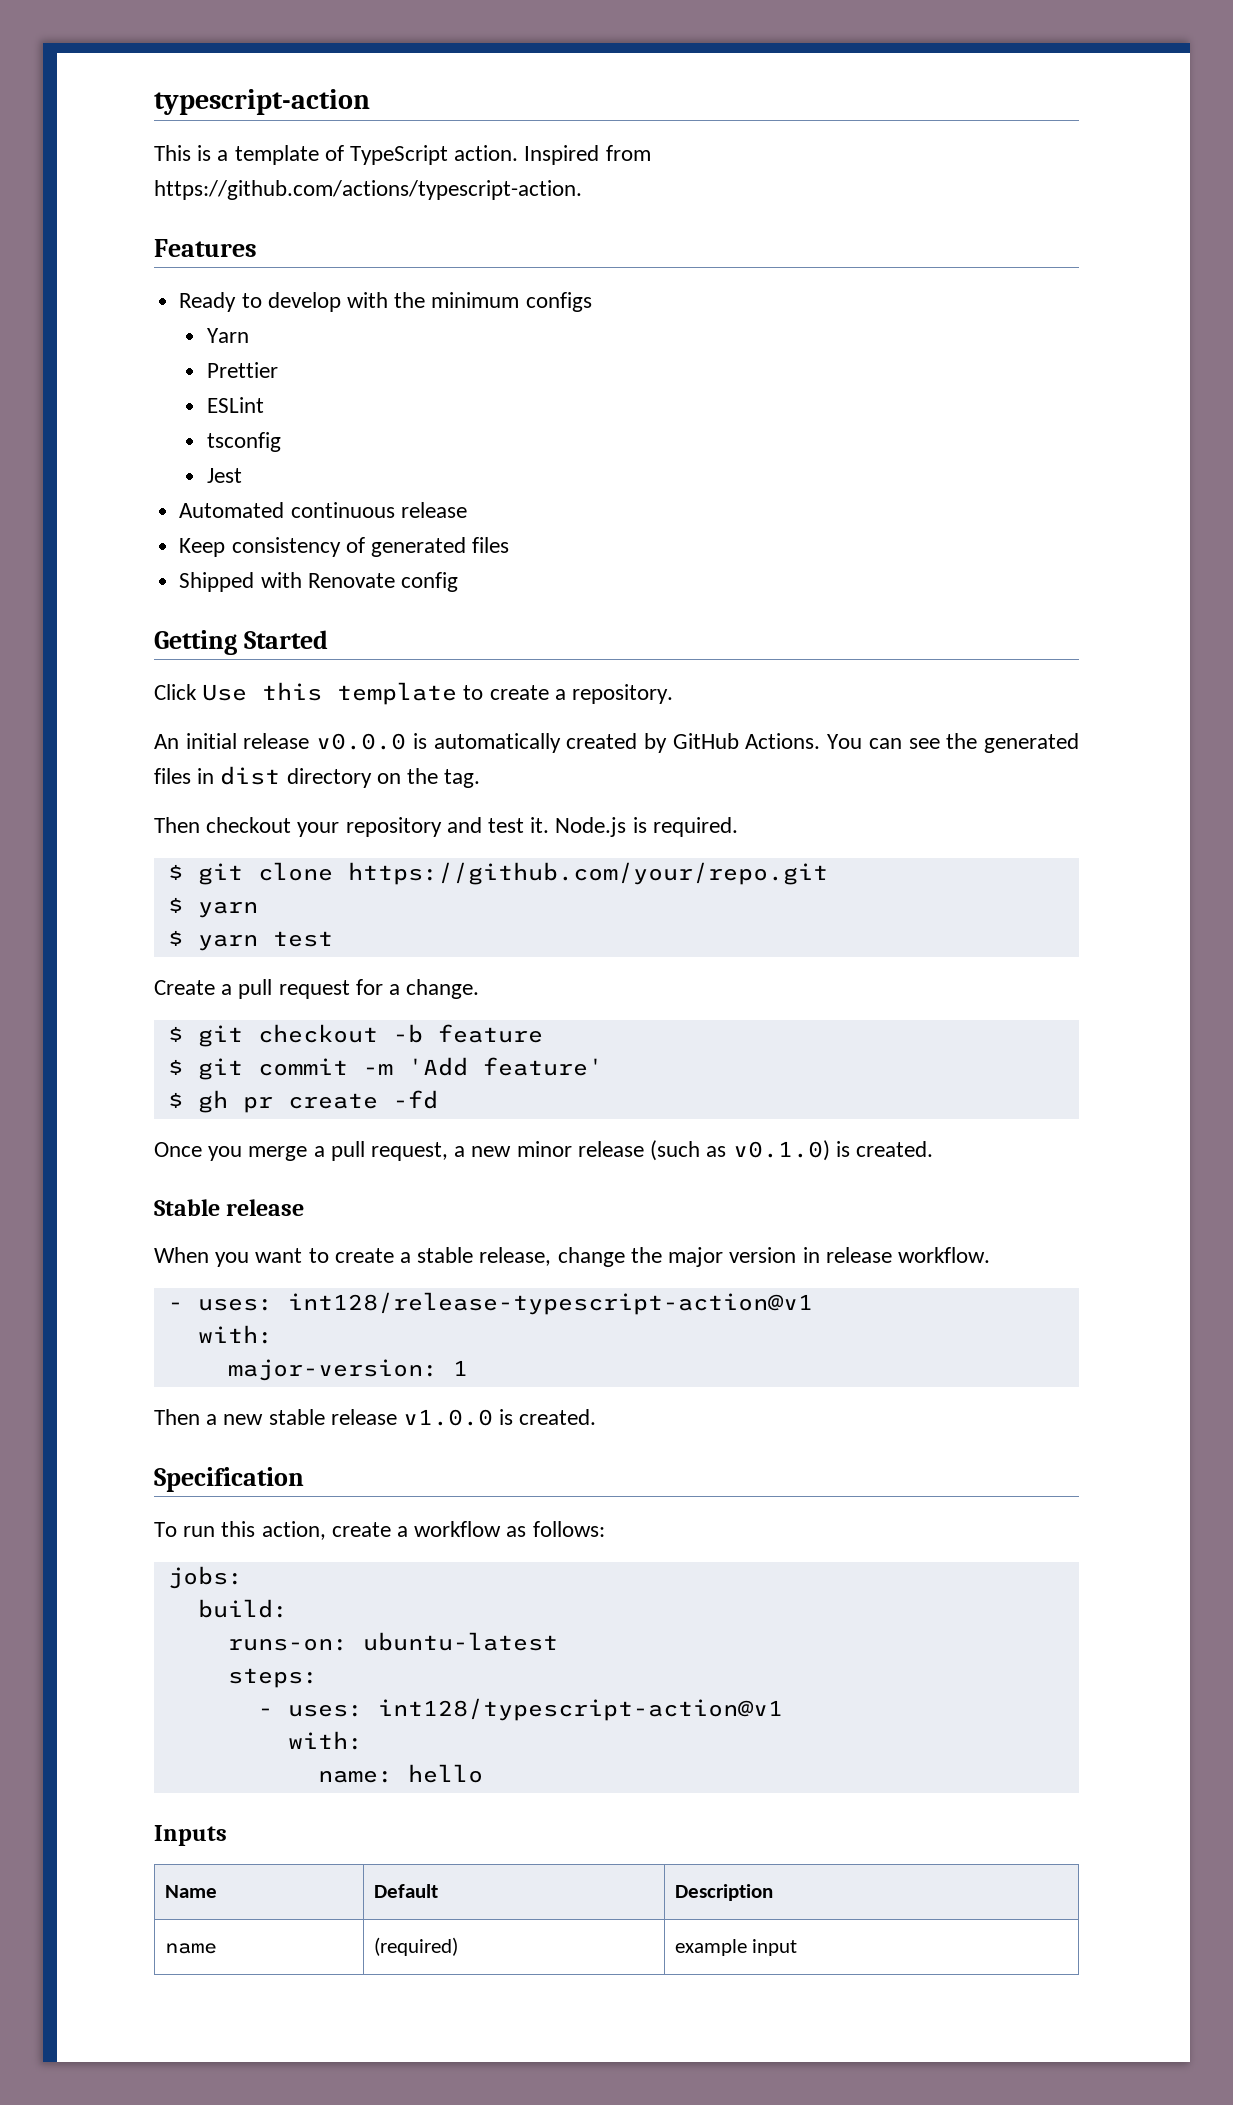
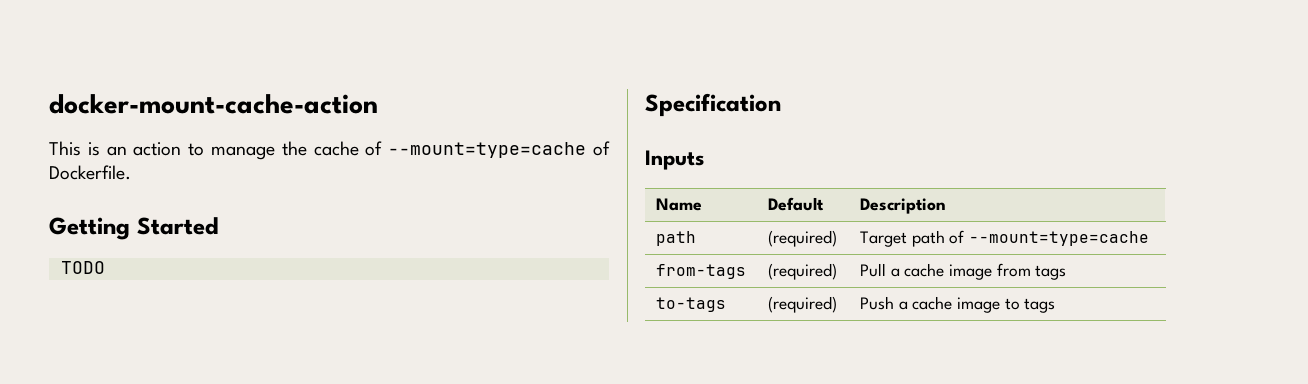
[154,89,370,115] typescript-action -> [49,94,378,114] docker-mount-cache-action
[217,145,651,165] [154,180,582,200] [154,239,257,257] [179,292,592,312] [206,328,249,343] [206,362,278,378] [206,397,264,413] [206,432,281,452] [206,468,242,483] [179,502,467,518] [179,537,510,557] [179,572,458,592] [154,630,328,655] [154,682,674,705] [154,733,1079,753] [154,766,481,788] [154,817,738,837] [167,862,828,885] [167,897,258,918] [167,930,333,951] [154,979,480,999] [167,1024,543,1047] [167,1057,603,1080] [167,1090,438,1113] [154,1140,933,1161] [154,1199,305,1216] [154,1247,990,1267] [167,1292,813,1315] [197,1325,273,1344] [227,1359,468,1381] [154,1409,597,1426] [154,1467,304,1492] [154,1521,605,1540] [167,1566,243,1589] [197,1599,288,1618] [227,1632,558,1651] [227,1668,318,1688] [257,1698,783,1721] [287,1731,363,1750] [317,1764,483,1783] a template of TypeScript action. Inspired from https://github.com/actions/typescript-action. // Features // Ready to develop with the minimum configs // Yarn // Prettier // ESLint // tsconfig // Jest // Automated continuous release // Keep consistency of generated files // Shipped with Renovate config // Getting Started // Click Use this template to create a repository. // An initial release v0.0.0 is automatically created by GitHub Actions. You can see the generated files in dist directory on the tag. // Then checkout your repository and test it. Node.js is required. // $ git clone https://github.com/your/repo.git // $ yarn // $ yarn test // Create a pull request for a change. // $ git checkout -b feature // $ git commit -m 'Add feature' // $ gh pr create -fd // Once you merge a pull request, a new minor release (such as v0.1.0) is created. // Stable release // When you want to create a stable release, change the major version in release workflow. // - uses: int128/release-typescript-action@v1 // with: // major-version: 1 // Then a new stable release v1.0.0 is created. // Specification // To run this action, create a workflow as follows: // jobs: // build: // runs-on: ubuntu-latest // steps: // - uses: int128/typescript-action@v1 // with: // name: hello -> [106,141,610,160] [49,165,131,180] [49,217,219,240] [60,261,105,274] [645,93,781,117] an action to manage the cache of --mount=type=cache of Dockerfile. // Getting Started // TODO // Specification
[164,1943,217,1954] [373,1937,458,1956] [674,1939,798,1956] name | (required) | example input -> [655,231,696,246] [767,230,837,247] [859,230,1149,247] [655,264,746,279] [767,263,837,280] [859,263,1067,280] [655,297,726,312] [767,296,837,313] [859,296,1056,313] path | (required) | Target path of --mount=type=cache // from-tags | (required) | Pull a cache image from tags // to-tags | (required) | Push a cache image to tags

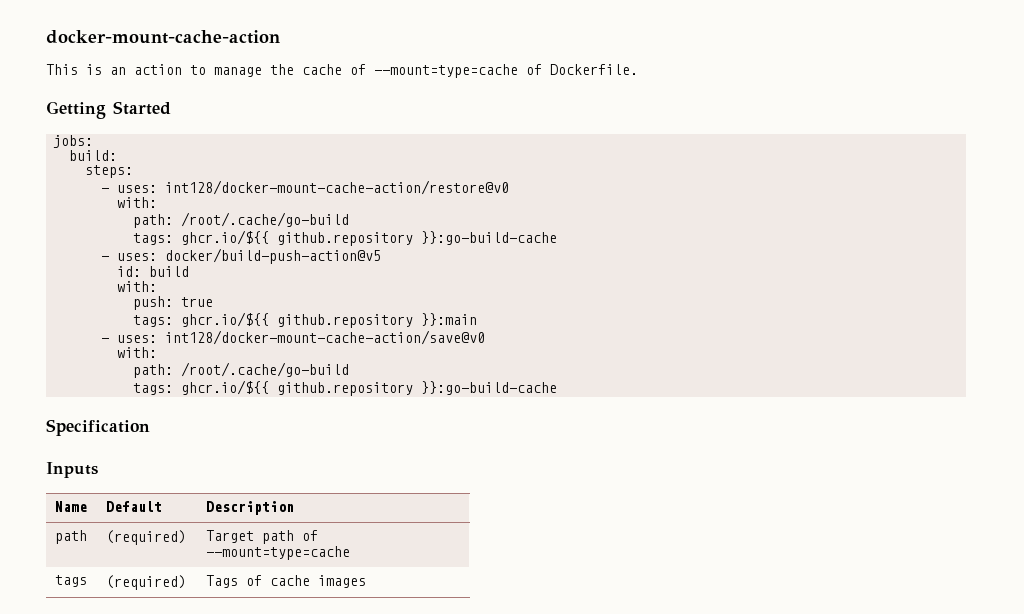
[60,261,105,274] TODO -> [53,135,94,148] [69,150,118,161] [85,165,134,178] [101,180,510,195] [117,197,158,208] [133,212,350,228] [133,230,558,246] [101,248,382,264] [117,266,190,277] [117,281,158,292] [133,296,214,310] [133,312,478,328] [101,330,486,345] [117,347,158,358] [133,362,350,378] [133,380,558,396] jobs: // build: // steps: // - uses: int128/docker-mount-cache-action/restore@v0 // with: // path: /root/.cache/go-build // tags: ghcr.io/${{ github.repository }}:go-build-cache // - uses: docker/build-push-action@v5 // id: build // with: // push: true // tags: ghcr.io/${{ github.repository }}:main // - uses: int128/docker-mount-cache-action/save@v0 // with: // path: /root/.cache/go-build // tags: ghcr.io/${{ github.repository }}:go-build-cache
[655,264,746,279] [767,263,837,280] [859,263,1067,280] [655,297,726,312] [767,296,837,313] [859,296,1056,313] from-tags | (required) | Pull a cache image from tags // to-tags | (required) | Push a cache image to tags -> [55,575,88,587] [106,575,187,590] [206,575,367,588] tags | (required) | Tags of cache images

